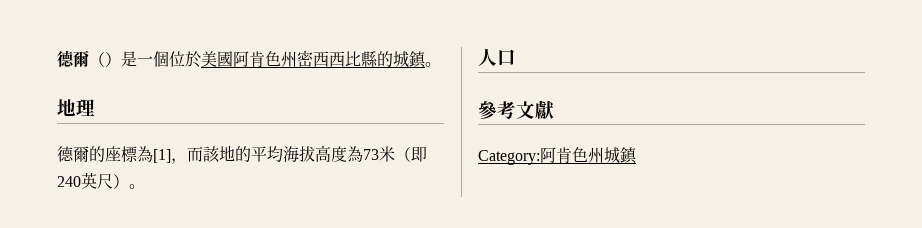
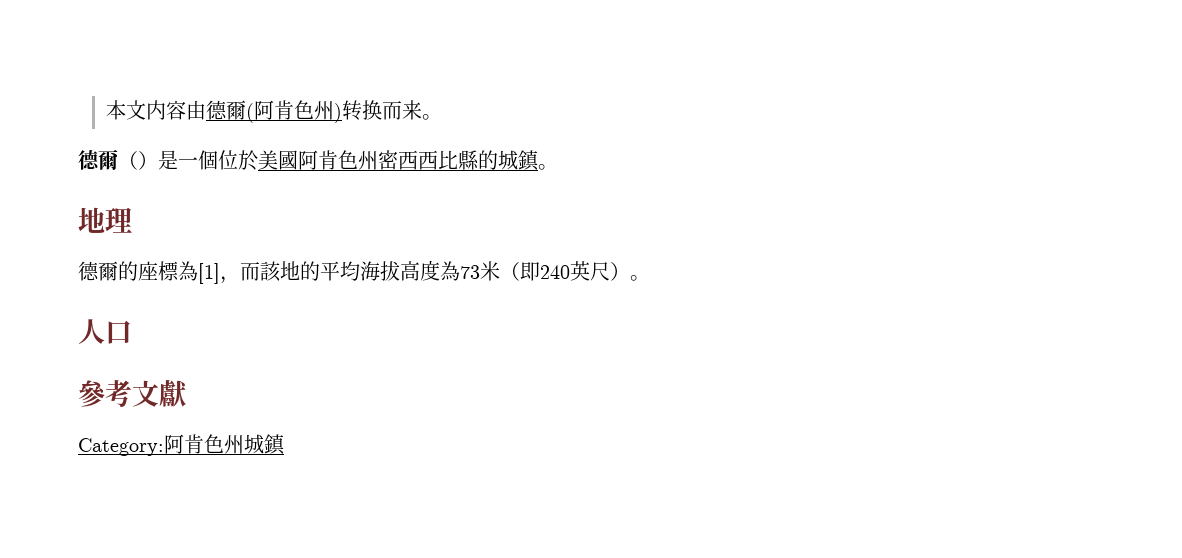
(57, 58) none -> [105,100,442,123] 本文内容由德爾(阿肯色州)转换而来。 //

